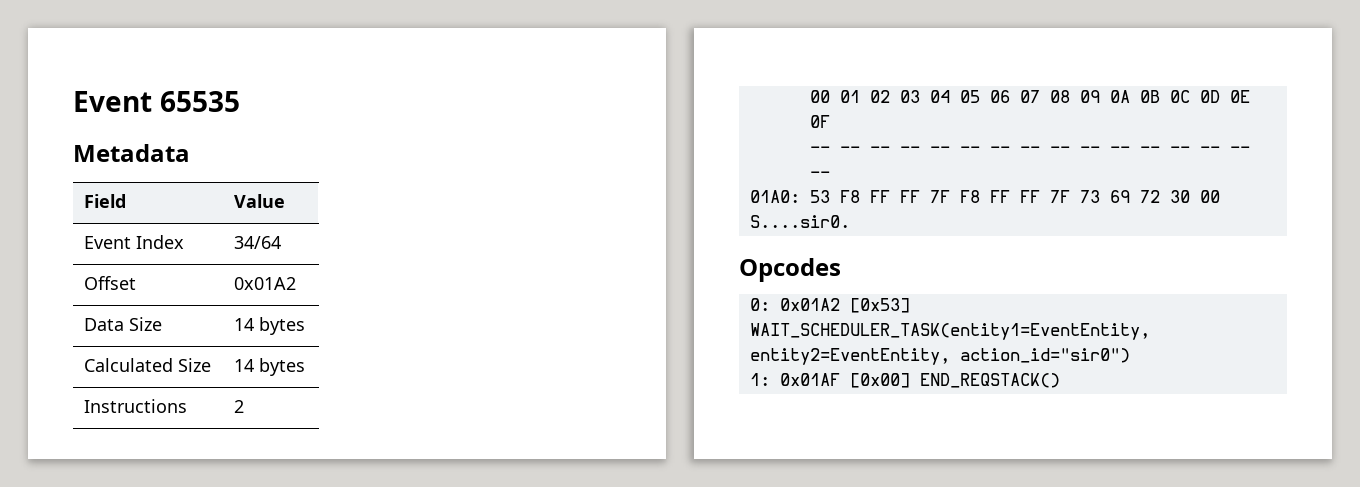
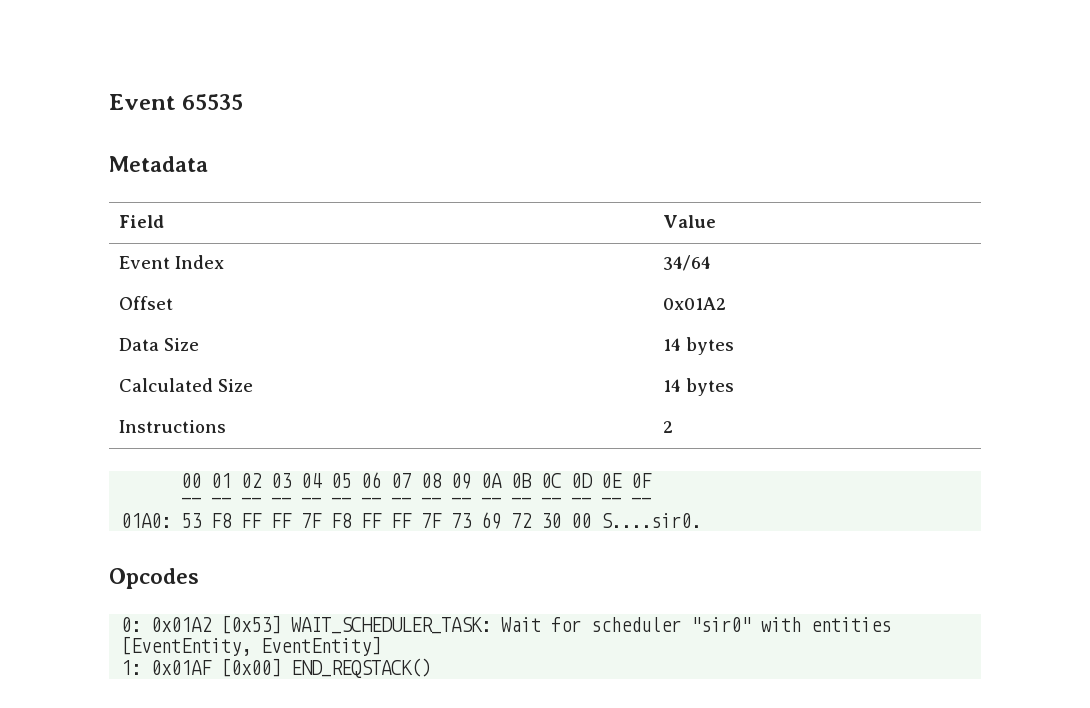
[749,323,1150,340] [749,348,1130,365] WAIT_SCHEDULER_TASK(entity1=EventEntity, entity2=EventEntity, action_id="sir0") -> [291,617,892,634] [121,636,382,656] WAIT_SCHEDULER_TASK: Wait for scheduler "sir0" with entities [EventEntity, EventEntity]

